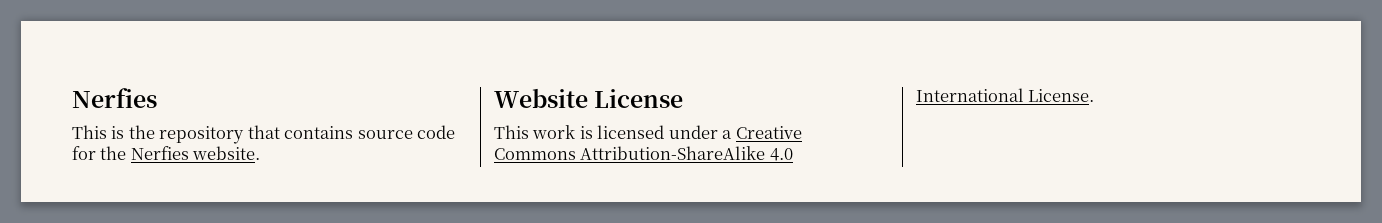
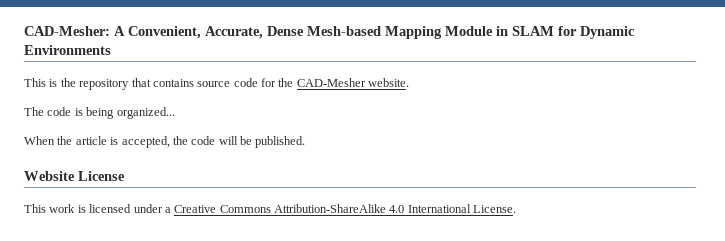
[72,88,157,108] Nerfies -> [24,26,635,39] [24,45,111,55] CAD-Mesher: A Convenient, Accurate, Dense Mesh-based Mapping Module in SLAM for Dynamic Environments
[130,146,189,160] Nerfies -> [296,78,366,87] CAD-Mesher
(261, 153) none -> [24,107,175,119] [24,136,306,148] // The code is being organized... // When the article is accepted, the code will be published.

